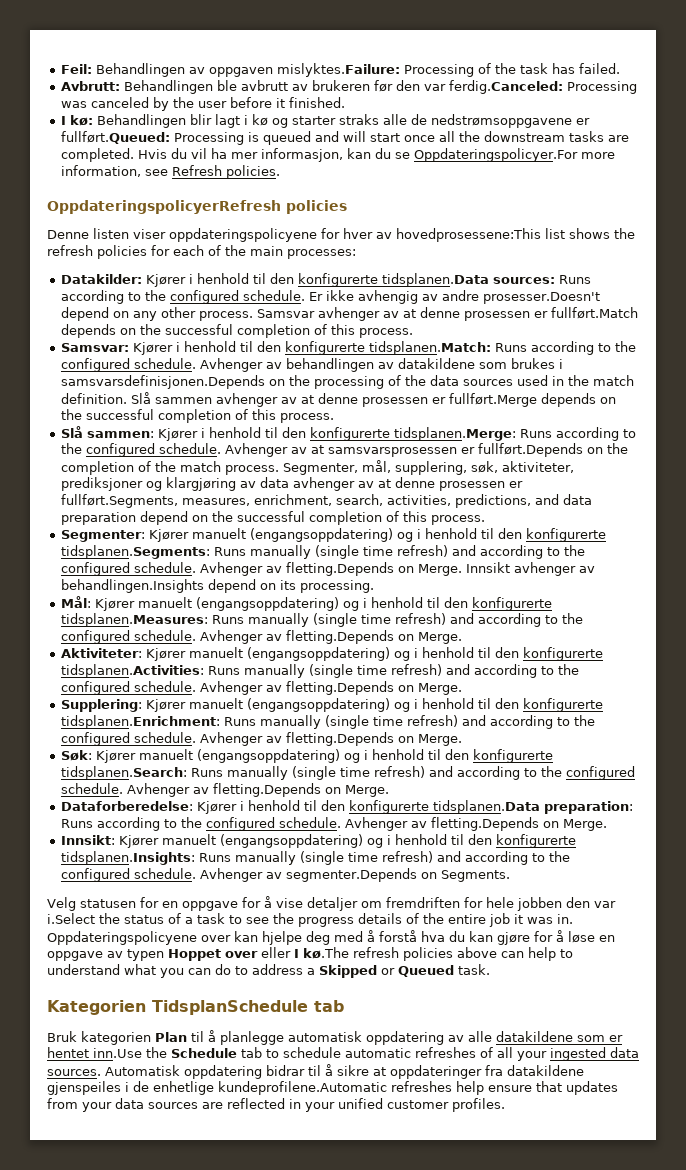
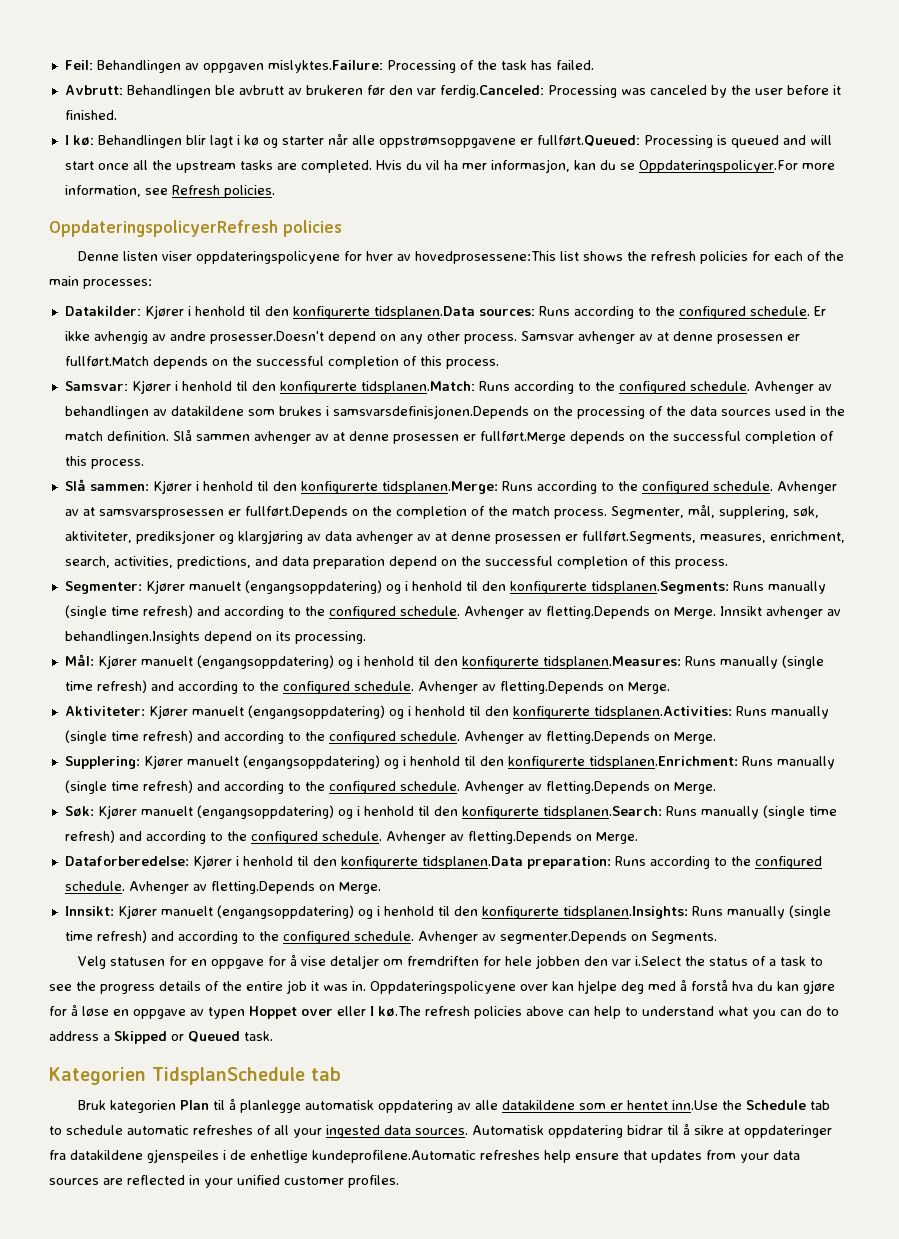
[338,114,572,128] straks alle de nedstrømsoppgavene -> [327,133,516,148] når alle oppstrømsoppgavene
[483,131,565,142] downstream -> [175,161,236,173] upstream

